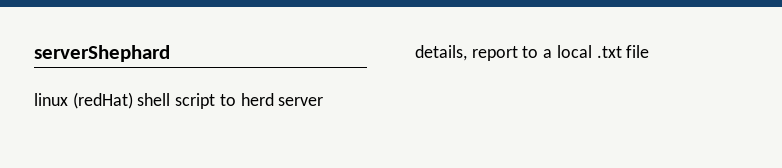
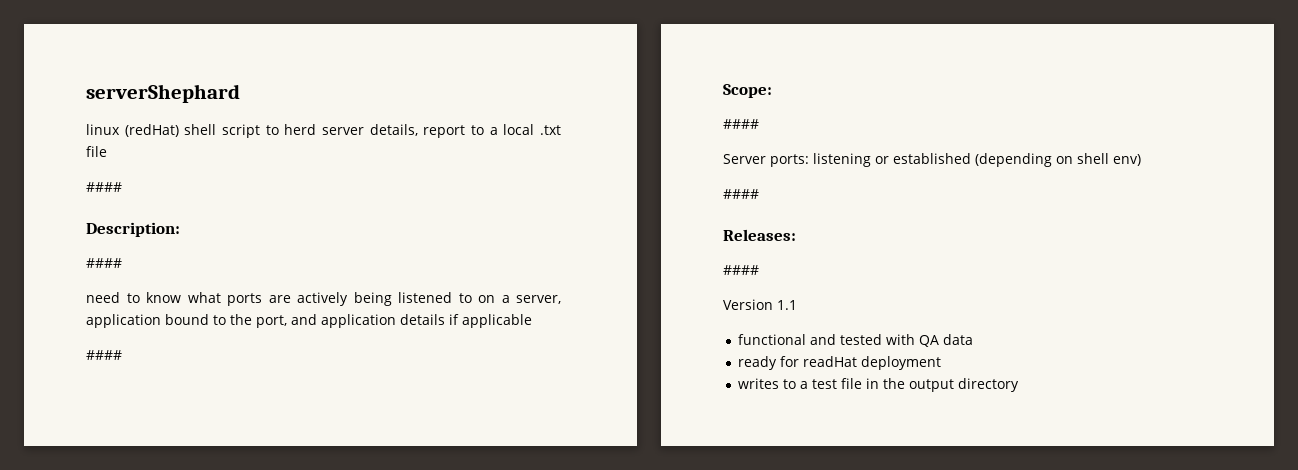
(650, 51) none -> [86,182,122,192] [86,222,180,237] [86,258,122,268] [86,292,561,306] [86,314,532,328] [86,350,122,360] [723,84,772,98] [723,119,759,129] [723,153,1141,167] [723,189,759,199] [723,229,796,241] [723,265,759,275] [723,299,797,310] [738,334,974,347] [738,356,942,370] [738,378,1020,392] // #### // Description: // #### // need to know what ports are actively being listened to on a server, application bound to the port, and application details if applicable // #### // Scope: // #### // Server ports: listening or established (depending on shell env) // #### // Releases: // #### // Version 1.1 // functional and tested with QA data // ready for readHat deployment // writes to a test file in the output directory

